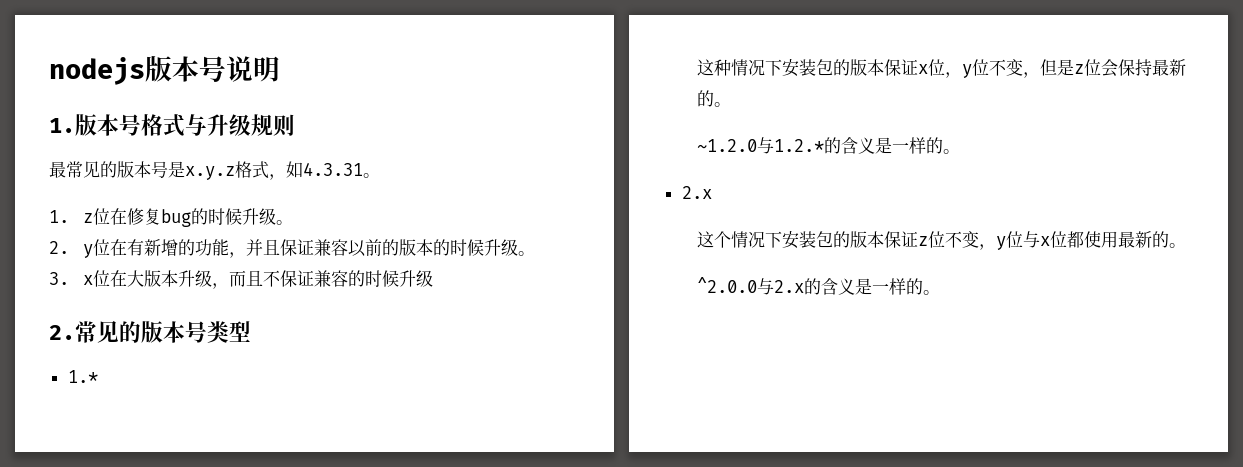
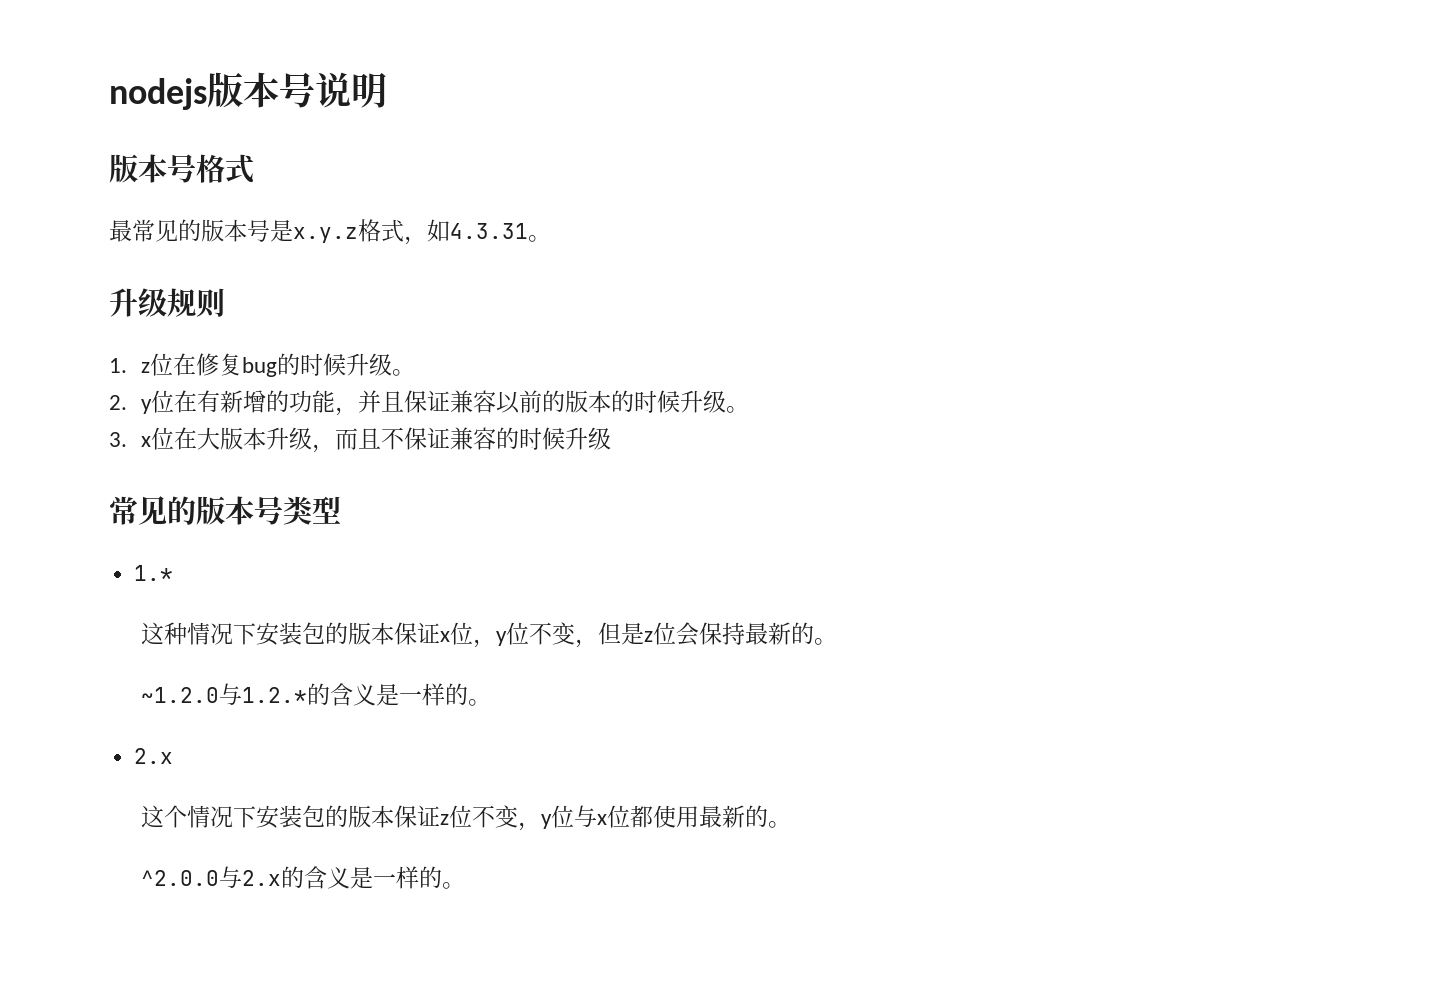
[49,118,75,133] 1. -> (387, 90) none
[185,114,295,137] 与升级规则 -> (254, 169) none
(380, 175) none -> [109,288,225,318] // 升级规则
[49,325,75,340] 2. -> (612, 438) none

